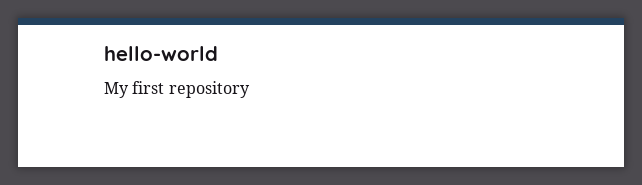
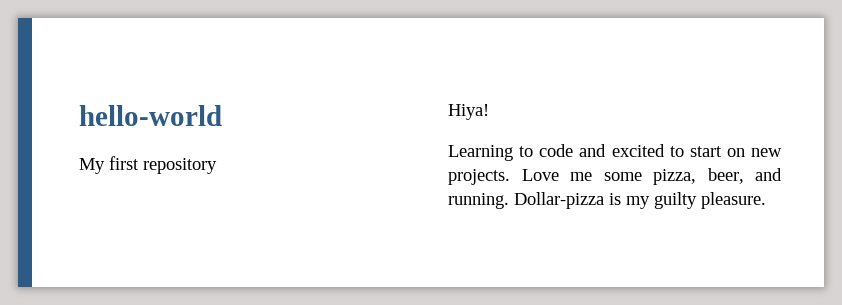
(250, 89) none -> [448,104,489,120] [448,144,782,161] [448,168,782,185] [448,192,766,209] // Hiya! // Learning to code and excited to start on new projects. Love me some pizza, beer, and running. Dollar-pizza is my guilty pleasure.

